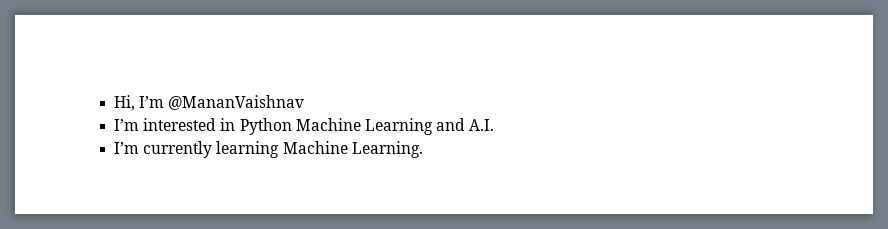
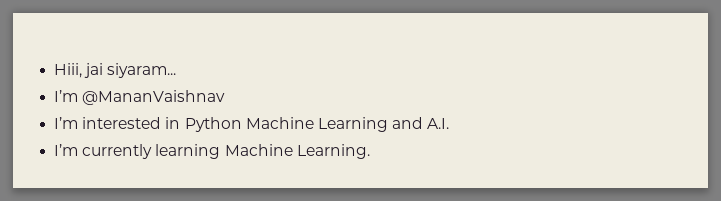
[114,95,136,111] Hi, -> [54,63,177,78] Hiii, jai siyaram... //

